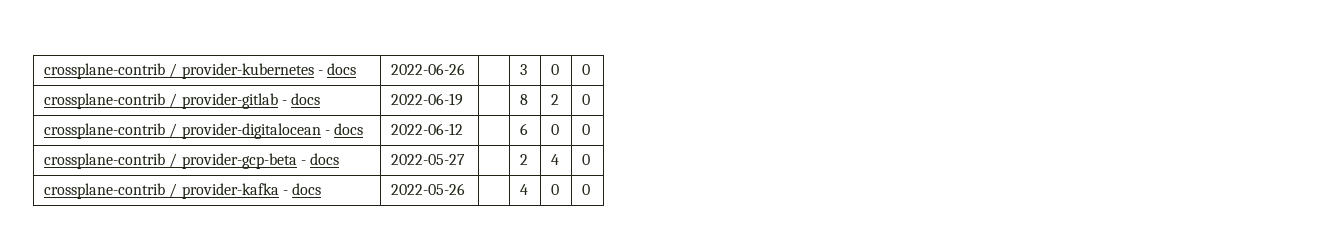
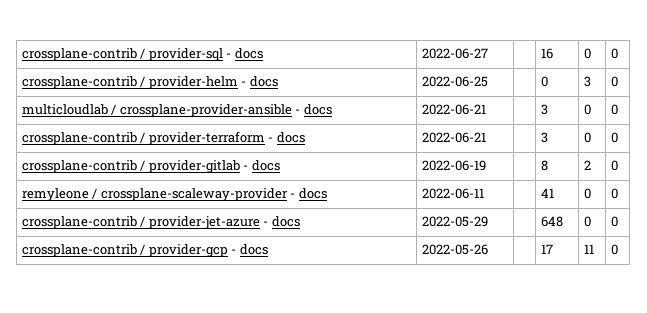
[44,63,357,79] [391,63,466,75] crossplane-contrib / provider-kubernetes - docs | 2022-06-26 -> [21,48,263,61] [421,48,488,59] [540,48,553,59] [583,48,591,59] [610,48,618,59] [21,76,278,89] [421,76,488,87] [540,76,548,87] [583,76,591,87] [610,76,618,87] [21,104,332,117] [421,104,486,115] [540,104,548,115] [583,104,591,115] [610,104,618,115] [21,131,305,145] [421,132,486,143] crossplane-contrib / provider-sql - docs | 2022-06-27 | | 16 | 0 | 0 // crossplane-contrib / provider-helm - docs | 2022-06-25 | | 0 | 3 | 0 // multicloudlab / crossplane-provider-ansible - docs | 2022-06-21 | | 3 | 0 | 0 // crossplane-contrib / provider-terraform - docs | 2022-06-21
[44,123,364,139] [391,123,464,135] [520,123,529,135] [551,124,560,135] [582,124,591,135] [44,153,340,169] [391,154,466,165] [520,154,529,165] [551,154,560,165] [582,154,591,165] [44,183,279,199] crossplane-contrib / provider-digitalocean - docs | 2022-06-12 | | 6 | 0 | 0 // crossplane-contrib / provider-gcp-beta - docs | 2022-05-27 | | 2 | 4 | 0 // crossplane-contrib / provider-kafka -> [21,188,327,201] [421,188,484,199] [540,188,554,198] [583,188,591,199] [610,188,618,199] [21,216,300,229] [421,216,488,227] [540,216,563,227] [583,216,591,227] [610,216,618,227] [21,244,228,257] remyleone / crossplane-scaleway-provider - docs | 2022-06-11 | | 41 | 0 | 0 // crossplane-contrib / provider-jet-azure - docs | 2022-05-29 | | 648 | 0 | 0 // crossplane-contrib / provider-gcp
[520,184,529,195] [551,184,560,195] [582,184,591,195] 4 | 0 | 0 -> [540,244,553,254] [583,244,594,254] [610,244,618,255] 17 | 11 | 0

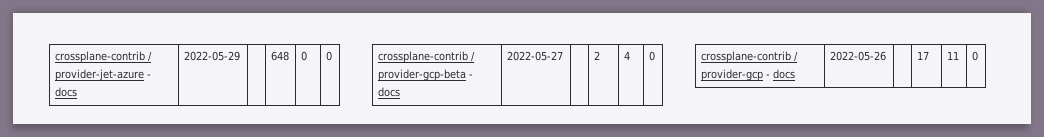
[21,48,263,61] [421,48,488,59] [540,48,553,59] [583,48,591,59] [610,48,618,59] [21,76,278,89] [421,76,488,87] [540,76,548,87] [583,76,591,87] [610,76,618,87] [21,104,332,117] [421,104,486,115] [540,104,548,115] [583,104,591,115] [610,104,618,115] [21,131,305,145] [421,132,486,143] [540,132,548,143] [583,132,591,143] [610,132,618,143] [21,160,280,173] [421,160,486,171] [540,160,548,171] [583,160,591,170] [610,160,618,171] [21,188,327,201] [421,188,484,199] [540,188,554,198] [583,188,591,199] [610,188,618,199] [21,216,146,229] crossplane-contrib / provider-sql - docs | 2022-06-27 | | 16 | 0 | 0 // crossplane-contrib / provider-helm - docs | 2022-06-25 | | 0 | 3 | 0 // multicloudlab / crossplane-provider-ansible - docs | 2022-06-21 | | 3 | 0 | 0 // crossplane-contrib / provider-terraform - docs | 2022-06-21 | | 3 | 0 | 0 // crossplane-contrib / provider-gitlab - docs | 2022-06-19 | | 8 | 2 | 0 // remyleone / crossplane-scaleway-provider - docs | 2022-06-11 | | 41 | 0 | 0 // crossplane-contrib / -> [54,51,152,63] crossplane-contrib /
(618, 221) none -> [377,51,475,63] [377,69,473,81] [377,87,400,97] [506,51,563,61] [593,51,600,60] [623,51,630,60] [648,51,655,61] // crossplane-contrib / provider-gcp-beta - docs | 2022-05-27 | | 2 | 4 | 0

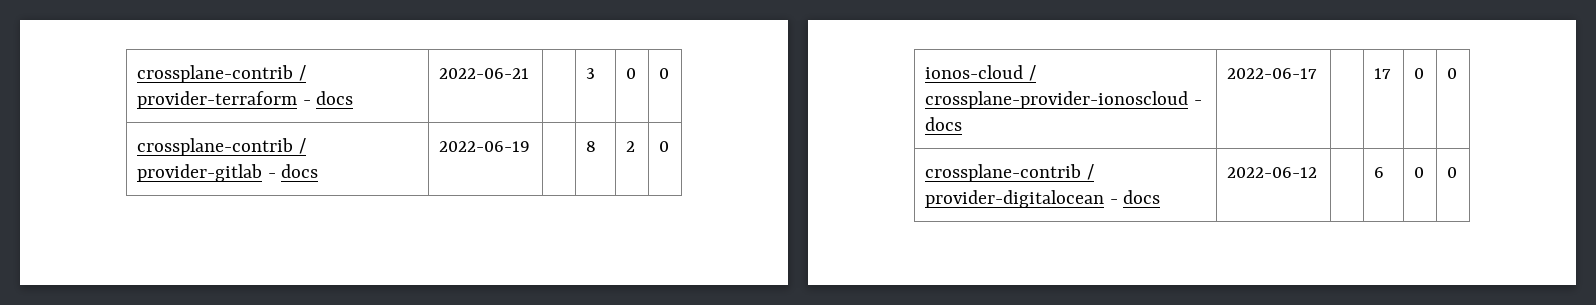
[54,51,152,63] [54,69,151,81] [54,87,77,97] [183,51,240,61] [270,51,289,61] [300,51,307,61] [325,51,332,61] [377,51,475,63] [377,69,473,81] [377,87,400,97] [506,51,563,61] crossplane-contrib / provider-jet-azure - docs | 2022-05-29 | | 648 | 0 | 0 // crossplane-contrib / provider-gcp-beta - docs | 2022-05-27 | -> [136,65,306,83] [136,91,354,109] [438,68,529,79] [585,68,595,79] [625,68,636,79] [658,68,669,79] [136,138,306,156] [136,164,319,182] [438,141,530,152] [585,141,596,152] crossplane-contrib / provider-terraform - docs | 2022-06-21 | | 3 | 0 | 0 // crossplane-contrib / provider-gitlab - docs | 2022-06-19 | | 8
[623,51,630,60] [648,51,655,61] [700,51,798,63] [700,69,795,81] [829,51,886,61] [916,51,929,60] [946,51,959,60] [971,51,978,61] 4 | 0 // crossplane-contrib / provider-gcp - docs | 2022-05-26 | | 17 | 11 | 0 -> [658,141,669,152] [924,65,1036,81] [924,91,1202,109] [924,117,962,131] [1226,68,1317,79] [1373,68,1391,79] [1413,68,1424,79] [1446,68,1457,79] [924,164,1094,182] [924,190,1161,208] [1226,167,1317,178] [1373,167,1384,178] [1413,167,1424,178] [1446,167,1457,178] 0 // ionos-cloud / crossplane-provider-ionoscloud - docs | 2022-06-17 | | 17 | 0 | 0 // crossplane-contrib / provider-digitalocean - docs | 2022-06-12 | | 6 | 0 | 0

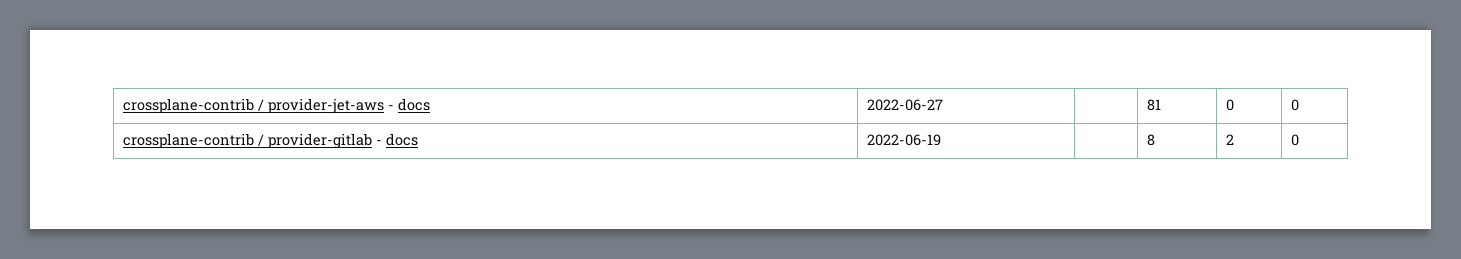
[136,65,306,83] [136,91,354,109] [438,68,529,79] [585,68,595,79] crossplane-contrib / provider-terraform - docs | 2022-06-21 | | 3 -> [123,98,431,114] [867,99,944,111] [1147,99,1162,111] crossplane-contrib / provider-jet-aws - docs | 2022-06-27 | | 81
[924,65,1036,81] [924,91,1202,109] [924,117,962,131] [1226,68,1317,79] [1373,68,1391,79] [1413,68,1424,79] [1446,68,1457,79] [924,164,1094,182] [924,190,1161,208] [1226,167,1317,178] [1373,167,1384,178] [1413,167,1424,178] [1446,167,1457,178] // ionos-cloud / crossplane-provider-ionoscloud - docs | 2022-06-17 | | 17 | 0 | 0 // crossplane-contrib / provider-digitalocean - docs | 2022-06-12 | | 6 | 0 | 0 -> (1300, 140) none

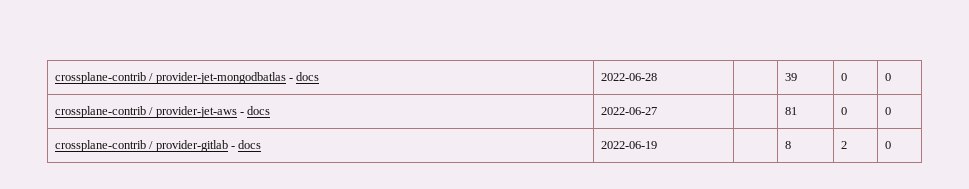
[123,98,265,113] crossplane-contrib / -> [54,72,320,84] [600,73,657,81] [784,73,797,81] [840,73,847,81] [884,73,891,81] [54,106,154,118] crossplane-contrib / provider-jet-mongodbatlas - docs | 2022-06-28 | | 39 | 0 | 0 // crossplane-contrib /

